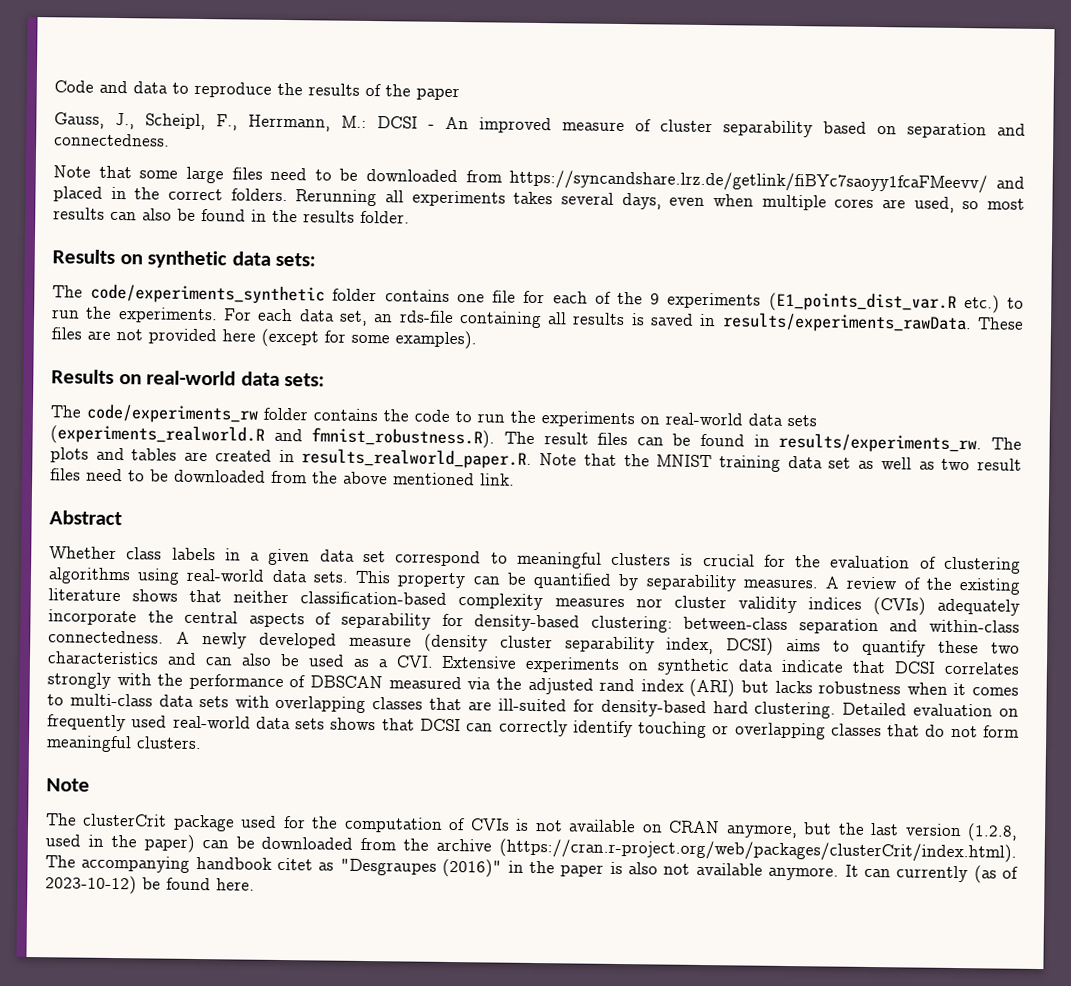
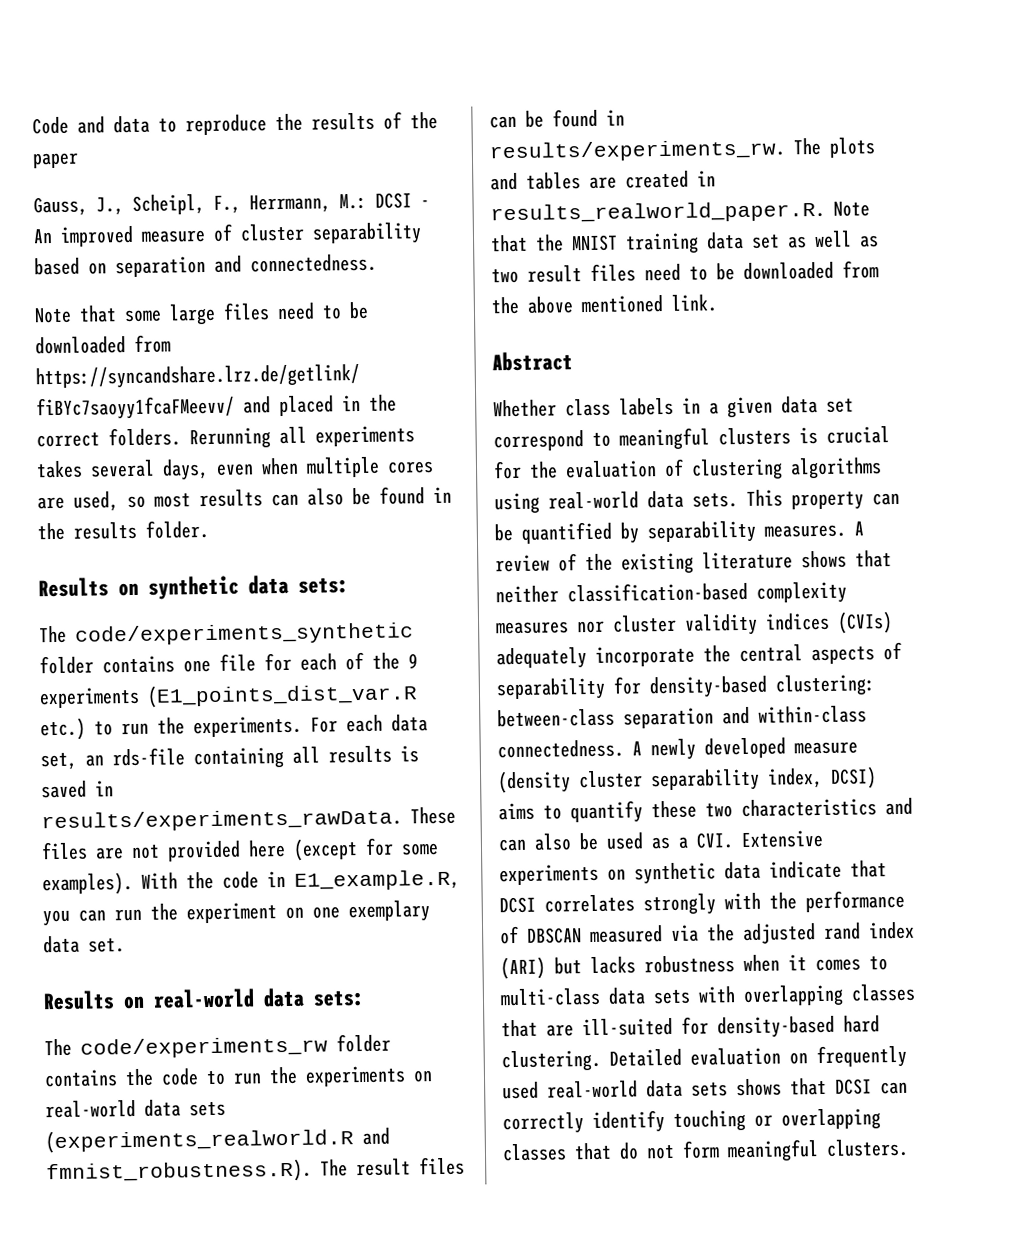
(477, 340) none -> [141,869,460,891] [42,900,430,927] [43,935,125,954] With the code in E1_example.R, you can run the experiment on one exemplary data set.
[46,778,90,792] [46,813,1019,842] [45,834,1017,863] [45,855,1018,884] [45,875,255,895] // Note // The clusterCrit package used for the computation of CVIs is not available on CRAN anymore, but the last version (1.2.8, used in the paper) can be downloaded from the archive (https://cran.r-project.org/web/packages/clusterCrit/index.html). The accompanying handbook citet as "Desgraupes (2016)" in the paper is also not available anymore. It can currently (as of 2023-10-12) be found here. -> (909, 1147) none

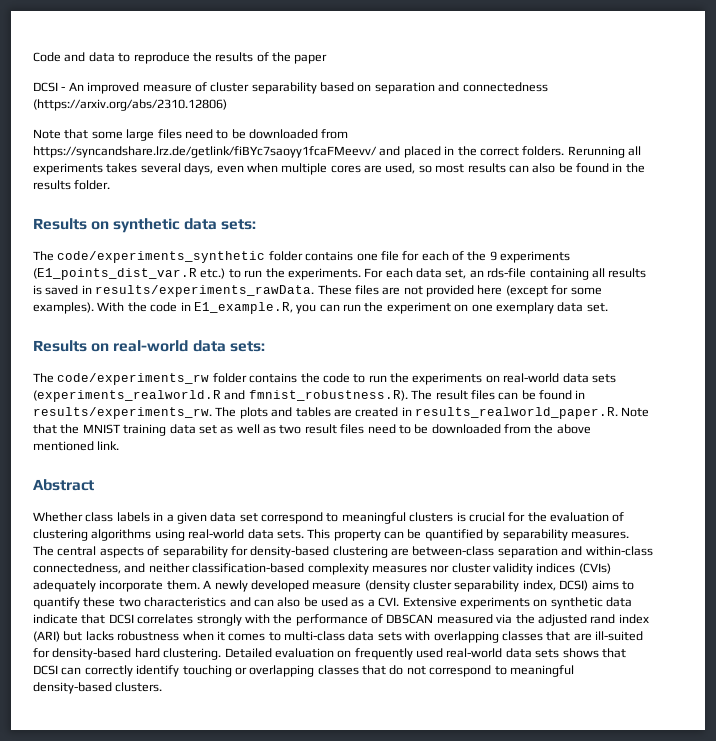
[33,193,367,217] Gauss, J., Scheipl, F., Herrmann, M.: -> (328, 59) none
[250,253,377,273] connectedness. -> [462,82,548,92] [33,99,227,111] connectedness (https://arxiv.org/abs/2310.12806)
[854,521,864,536] [495,550,892,575] A review of the existing literature shows that -> [33,546,653,558] [33,563,146,574] The central aspects of separability for density-based clustering are between-class separation and within-class connectedness, and
[703,641,902,665] [496,674,876,701] [497,705,867,729] [497,739,624,759] the central aspects of separability for density-based clustering: between-class separation and within-class connectedness. -> [166,580,200,590] them.
[682,1139,819,1163] form meaningful -> [429,665,574,677] [33,682,112,694] correspond to meaningful density-based

